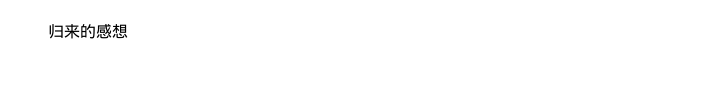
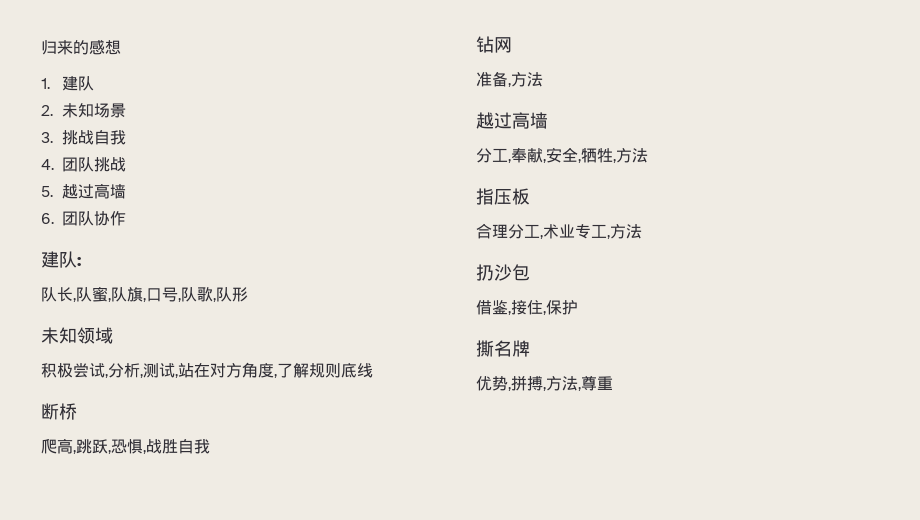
(128, 31) none -> [41,76,95,91] [41,103,127,118] [41,130,127,145] [41,157,127,172] [41,183,127,199] [41,211,127,226] [41,251,81,268] [41,286,248,302] [41,327,113,344] [41,362,373,378] [41,403,77,420] [41,438,210,454] [476,36,512,53] [476,71,543,87] [476,112,548,129] [476,147,648,163] [476,188,530,205] [476,223,642,239] [476,264,530,281] [476,300,578,315] [476,340,530,357] [476,375,613,391] // 1.建队 // 2.未知场景 // 3.挑战自我 // 4.团队挑战 // 5.越过高墙 // 6.团队协作 // 建队: // 队长,队蜜,队旗,口号,队歌,队形 // 未知领域 // 积极尝试,分析,测试,站在对方角度,了解规则底线 // 断桥 // 爬高,跳跃,恐惧,战胜自我 // 钻网 // 准备,方法 // 越过高墙 // 分工,奉献,安全,牺牲,方法 // 指压板 // 合理分工,术业专工,方法 // 扔沙包 // 借鉴,接住,保护 // 撕名牌 // 优势,拼搏,方法,尊重

